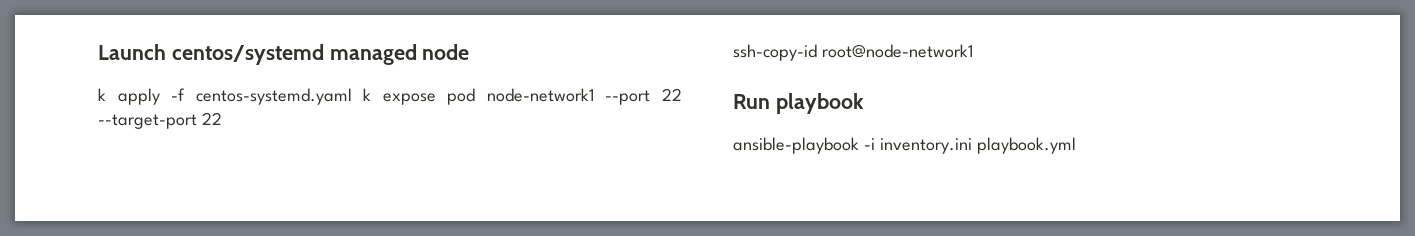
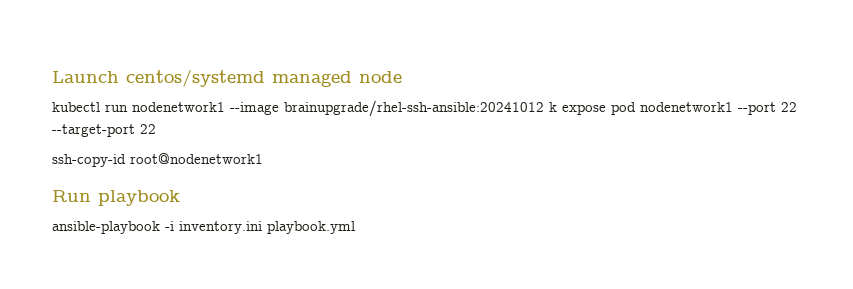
[98,88,352,105] k apply -f centos-systemd.yaml -> [52,100,544,117] kubectl run nodenetwork1 --image brainupgrade/rhel-ssh-ansible:20241012
[486,88,594,102] node-network1 -> [640,102,733,112] nodenetwork1
[821,44,973,58] root@node-network1 -> [130,153,263,164] root@nodenetwork1

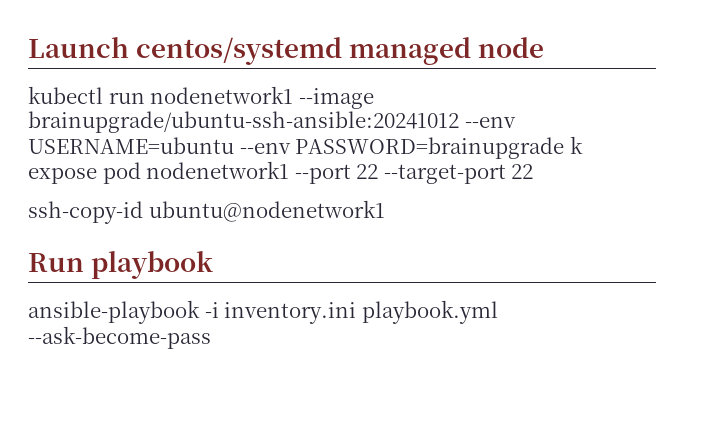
[284,100,544,117] brainupgrade/rhel-ssh-ansible:20241012 -> [28,111,516,133] [28,137,565,159] brainupgrade/ubuntu-ssh-ansible:20241012 --env USERNAME=ubuntu --env PASSWORD=brainupgrade
[130,153,263,164] root@nodenetwork1 -> [148,200,385,222] ubuntu@nodenetwork1
(355, 227) none -> [28,326,211,349] --ask-become-pass

